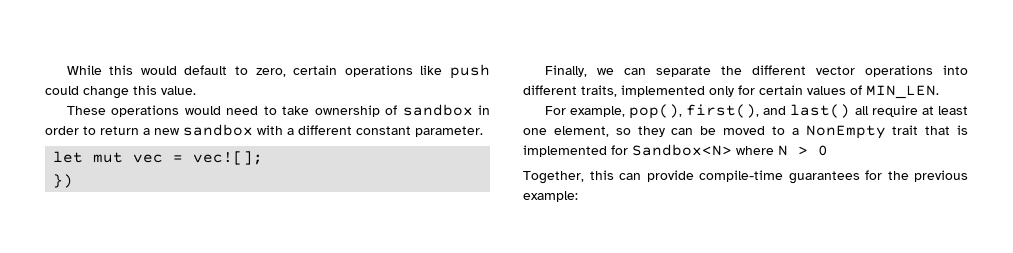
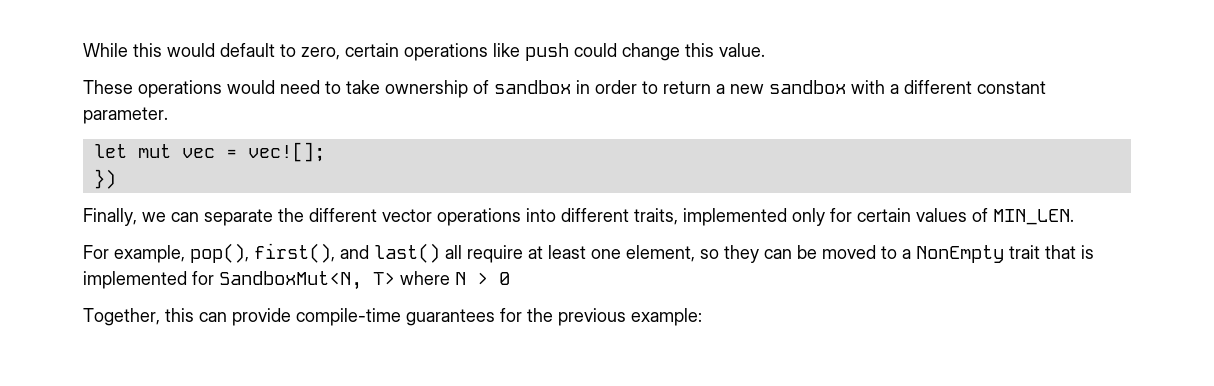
[632,144,732,156] Sandbox<N> -> [219,271,395,290] SandboxMut<N, T>

